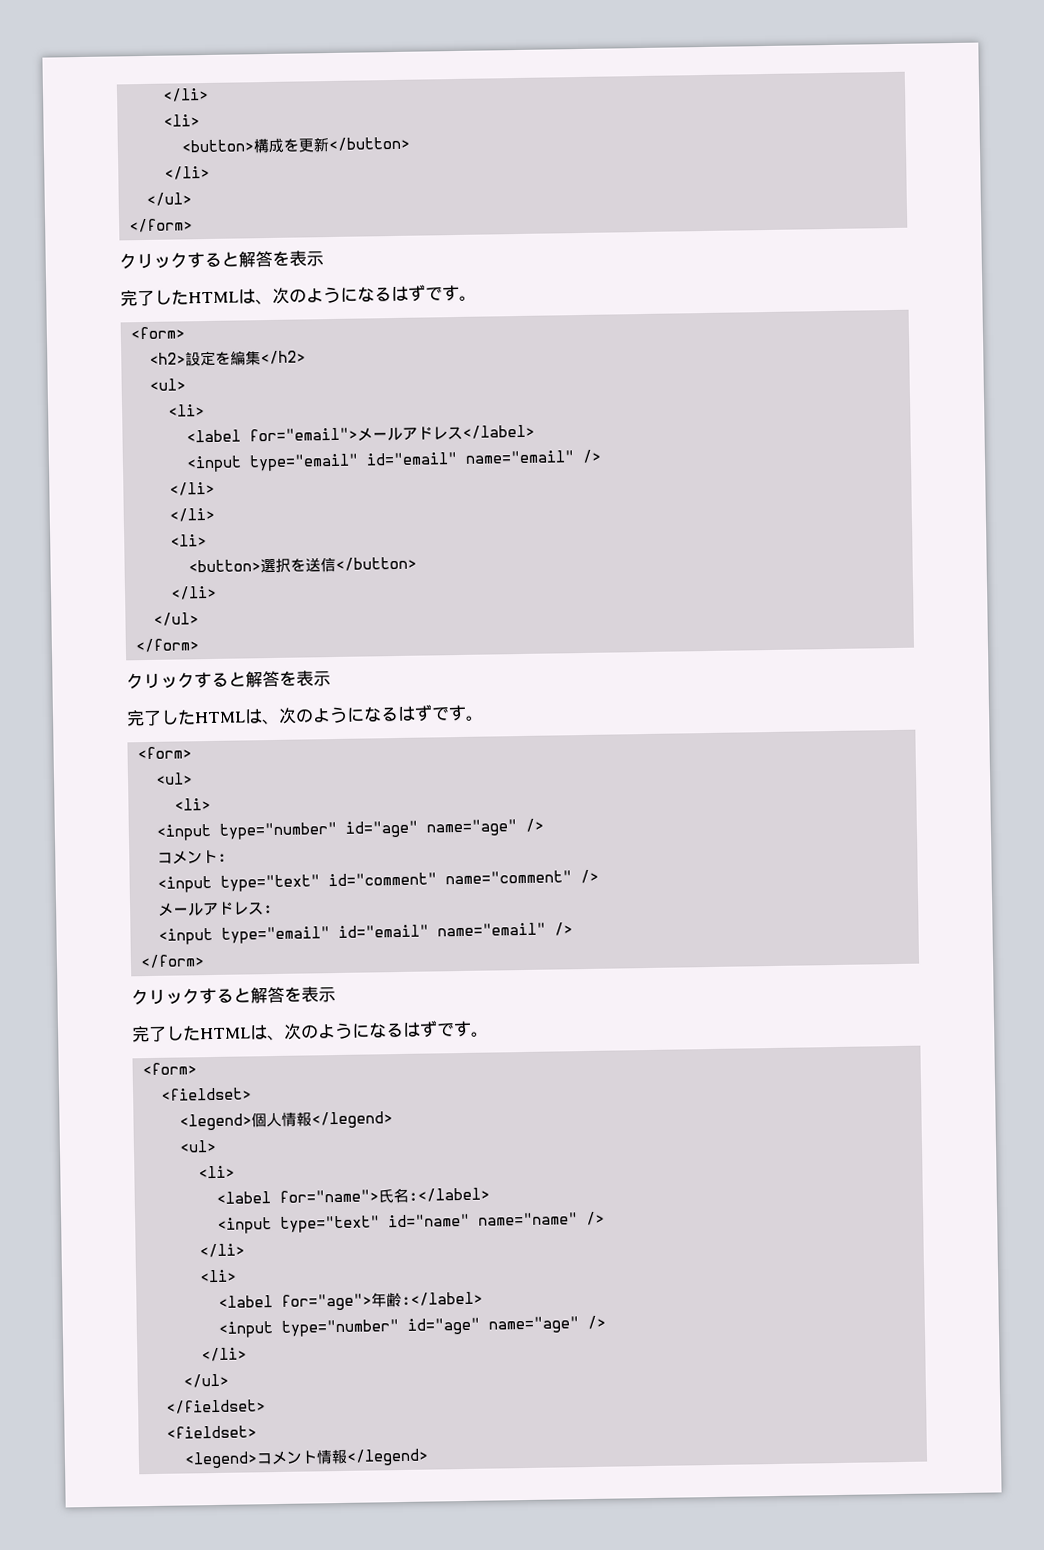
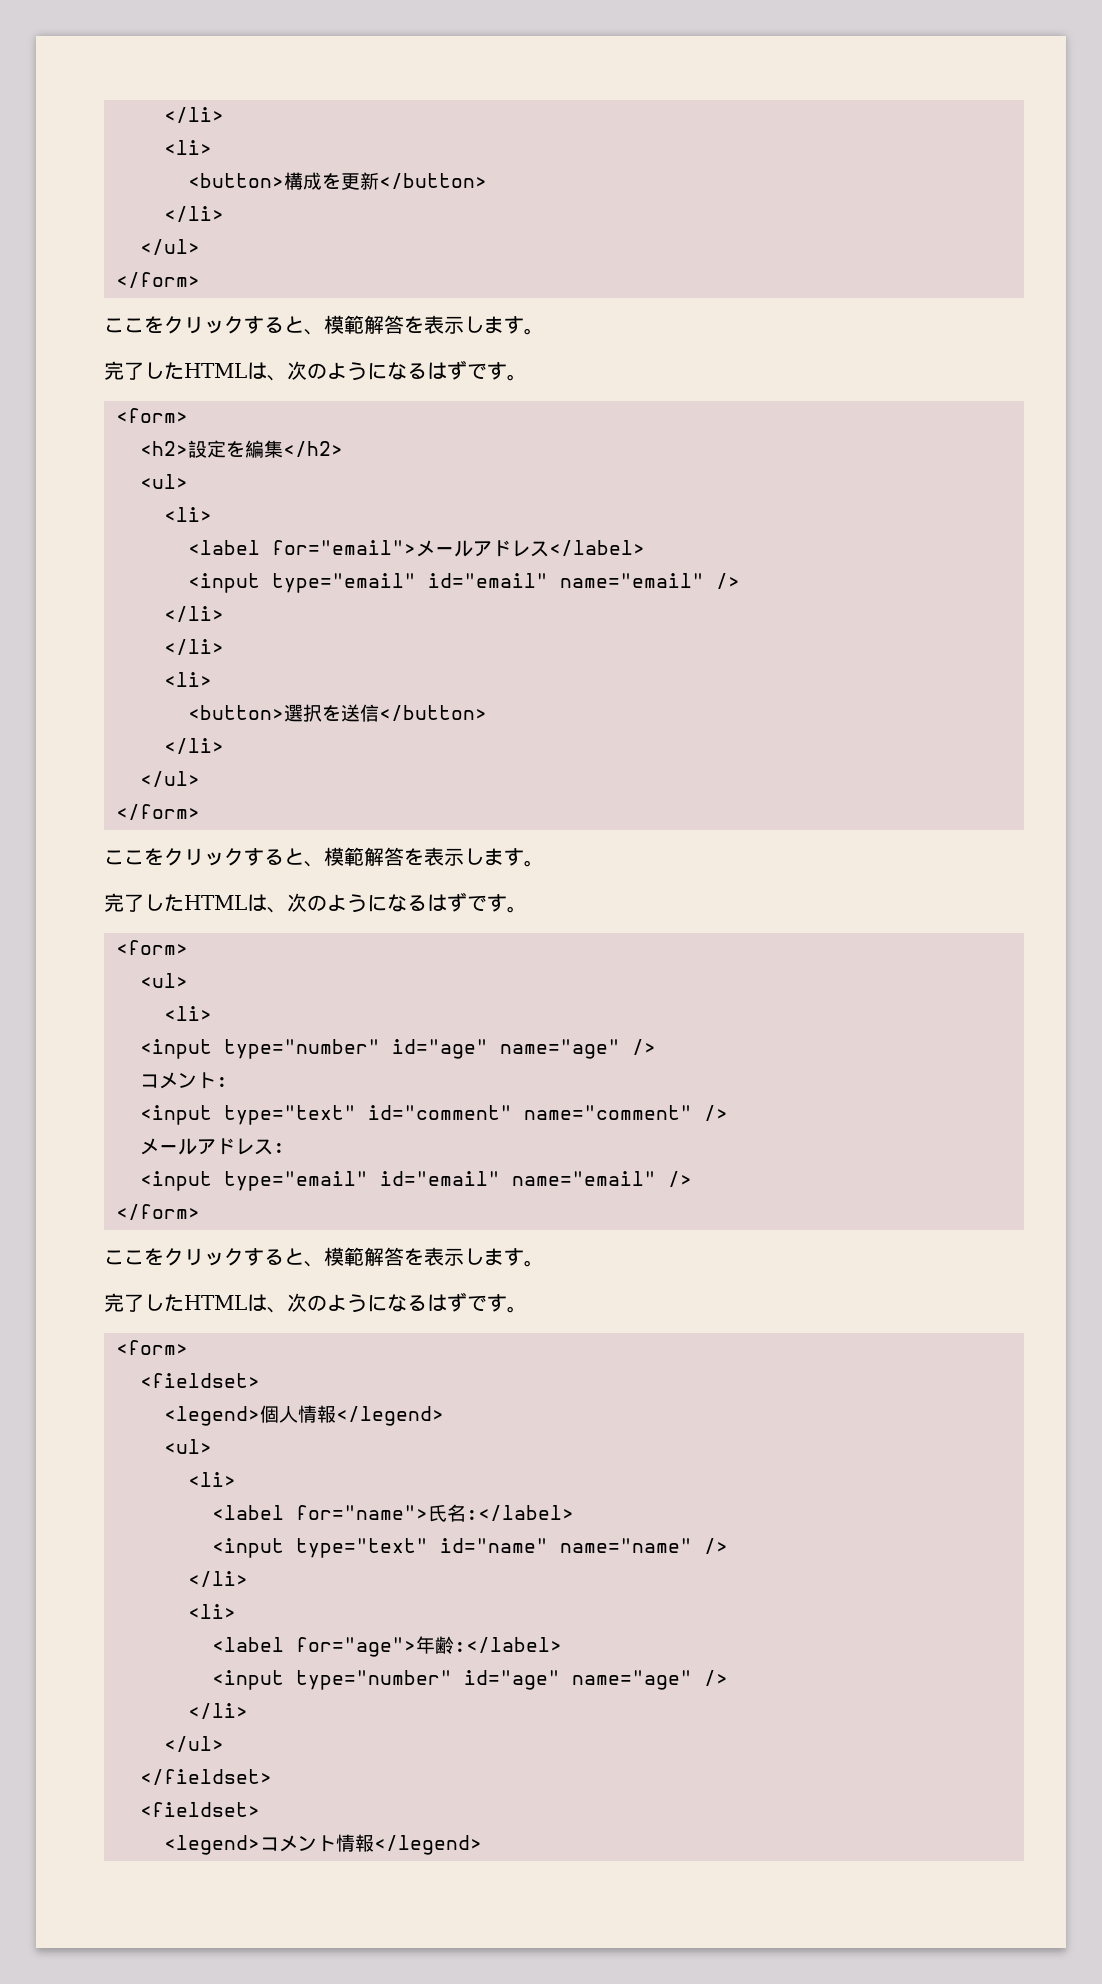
[119,250,324,270] クリックすると解答を表示 -> [104,315,544,335] ここをクリックすると、模範解答を表示します。
[126,670,331,690] クリックすると解答を表示 -> [104,847,544,867] ここをクリックすると、模範解答を表示します。
[131,986,336,1006] クリックすると解答を表示 -> [104,1247,544,1267] ここをクリックすると、模範解答を表示します。

